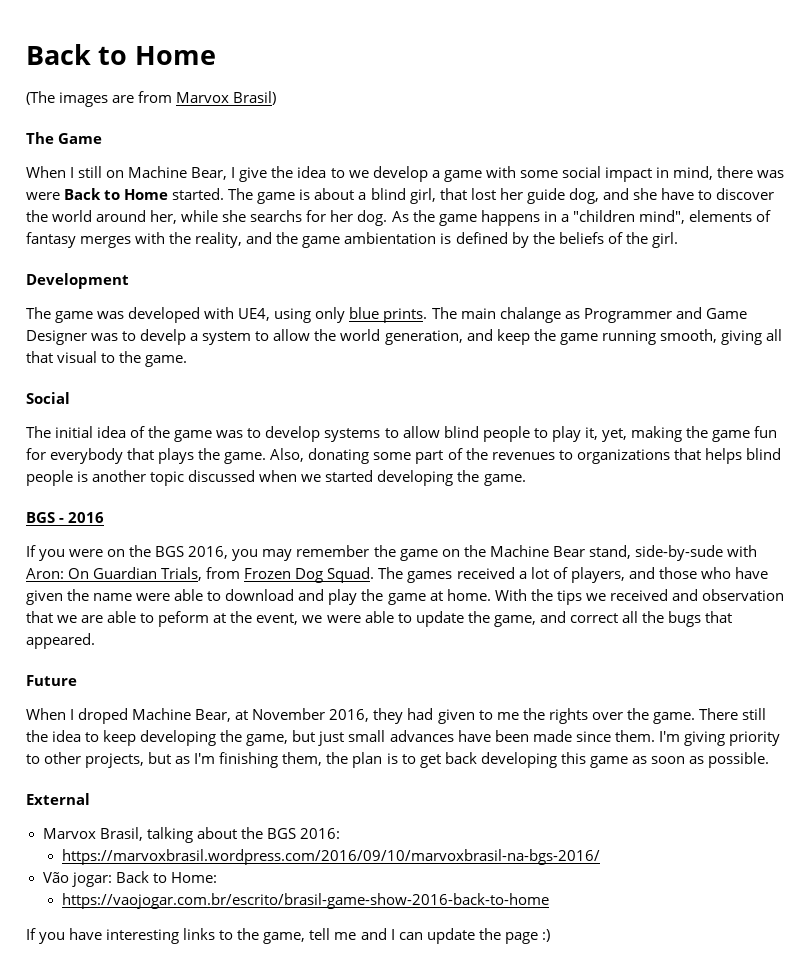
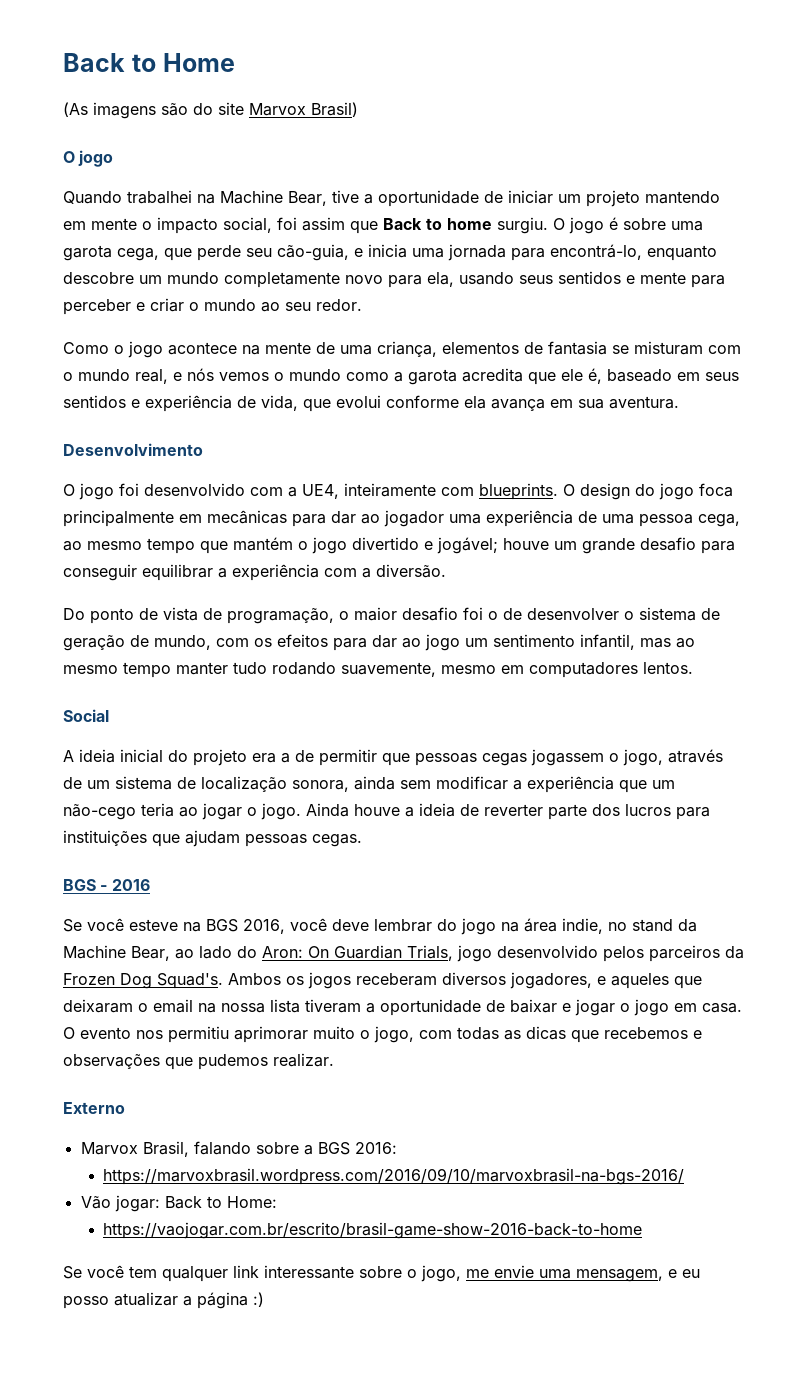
[26,91,277,107] [26,132,103,144] [26,166,785,182] [26,188,775,204] [26,210,771,226] [26,232,678,248] [26,273,129,289] [26,307,747,323] [26,329,782,345] [26,351,188,367] [26,392,70,404] [26,426,778,442] [26,448,781,464] [26,470,526,486] [26,512,105,523] [26,545,757,561] [26,567,768,583] [26,589,784,605] [26,611,733,627] [26,633,95,649] [26,675,77,686] [26,708,766,724] [26,730,780,746] [26,752,769,768] [26,793,90,805] (The images are from Marvox Brasil) // The Game // When I still on Machine Bear, I give the idea to we develop a game with some social impact in mind, there was were Back to Home started. The game is about a blind girl, that lost her guide dog, and she have to discover the world around her, while she searchs for her dog. As the game happens in a "children mind", elements of fantasy merges with the reality, and the game ambientation is defined by the beliefs of the girl. // Development // The game was developed with UE4, using only blue prints. The main chalange as Programmer and Game Designer was to develp a system to allow the world generation, and keep the game running smooth, giving all that visual to the game. // Social // The initial idea of the game was to develop systems to allow blind people to play it, yet, making the game fun for everybody that plays the game. Also, donating some part of the revenues to organizations that helps blind people is another topic discussed when we started developing the game. // BGS - 2016 // If you were on the BGS 2016, you may remember the game on the Machine Bear stand, side-by-sude with Aron: On Guardian Trials, from Frozen Dog Squad. The games received a lot of players, and those who have given the name were able to download and play the game at home. With the tips we received and observation that we are able to peform at the event, we were able to update the game, and correct all the bugs that appeared. // Future // When I droped Machine Bear, at November 2016, they had given to me the rights over the game. There still the idea to keep developing the game, but just small advances have been made since them. I'm giving priority to other projects, but as I'm finishing them, the plan is to get back developing this game as soon as possible. // External -> [63,102,358,119] [63,150,114,167] [63,190,720,207] [63,217,703,234] [63,244,717,261] [63,271,725,288] [63,298,362,315] [63,341,741,358] [63,368,739,385] [63,395,679,412] [63,443,203,456] [63,483,733,500] [63,510,740,527] [63,537,735,554] [63,564,446,581] [63,607,720,624] [63,634,695,651] [63,662,693,678] [63,709,109,722] [63,749,723,766] [63,776,675,793] [63,803,710,820] [63,830,362,847] [63,879,150,891] [63,918,697,935] [63,945,744,962] [63,972,702,989] [63,999,742,1016] [63,1026,702,1043] [63,1053,334,1070] [63,1102,125,1114] (As imagens são do site Marvox Brasil) // O jogo // Quando trabalhei na Machine Bear, tive a oportunidade de iniciar um projeto mantendo em mente o impacto social, foi assim que Back to home surgiu. O jogo é sobre uma garota cega, que perde seu cão-guia, e inicia uma jornada para encontrá-lo, enquanto descobre um mundo completamente novo para ela, usando seus sentidos e mente para perceber e criar o mundo ao seu redor. // Como o jogo acontece na mente de uma criança, elementos de fantasia se misturam com o mundo real, e nós vemos o mundo como a garota acredita que ele é, baseado em seus sentidos e experiência de vida, que evolui conforme ela avança em sua aventura. // Desenvolvimento // O jogo foi desenvolvido com a UE4, inteiramente com blueprints. O design do jogo foca principalmente em mecânicas para dar ao jogador uma experiência de uma pessoa cega, ao mesmo tempo que mantém o jogo divertido e jogável; houve um grande desafio para conseguir equilibrar a experiência com a diversão. // Do ponto de vista de programação, o maior desafio foi o de desenvolver o sistema de geração de mundo, com os efeitos para dar ao jogo um sentimento infantil, mas ao mesmo tempo manter tudo rodando suavemente, mesmo em computadores lentos. // Social // A ideia inicial do projeto era a de permitir que pessoas cegas jogassem o jogo, através de um sistema de localização sonora, ainda sem modificar a experiência que um não-cego teria ao jogar o jogo. Ainda houve a ideia de reverter parte dos lucros para instituições que ajudam pessoas cegas. // BGS - 2016 // Se você esteve na BGS 2016, você deve lembrar do jogo na área indie, no stand da Machine Bear, ao lado do Aron: On Guardian Trials, jogo desenvolvido pelos parceiros da Frozen Dog Squad's. Ambos os jogos receberam diversos jogadores, e aqueles que deixaram o email na nossa lista tiveram a oportunidade de baixar e jogar o jogo em casa. O evento nos permitiu aprimorar muito o jogo, com todas as dicas que recebemos e observações que pudemos realizar. // Externo
[146,827,263,843] talking about the -> [193,1141,313,1155] falando sobre a
[26,928,538,944] If you have interesting links to the game, tell me and I can update the page -> [63,1265,700,1282] [63,1292,248,1309] Se você tem qualquer link interessante sobre o jogo, me envie uma mensagem, e eu posso atualizar a página

